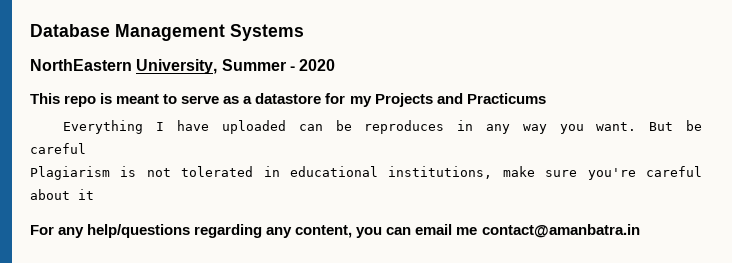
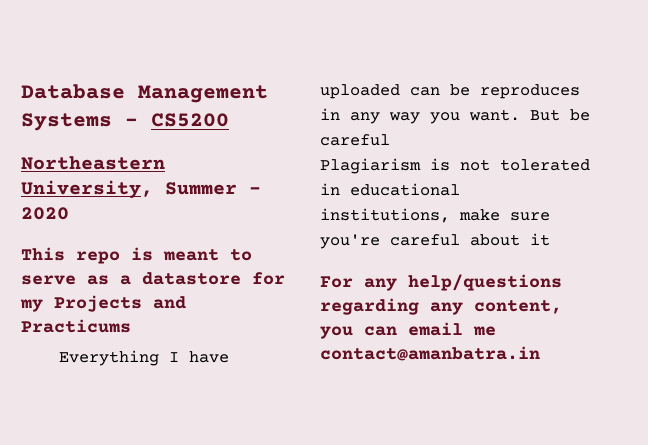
[30,59,132,71] // NorthEastern -> [125,113,229,127] [21,156,165,170] - CS5200 // Northeastern

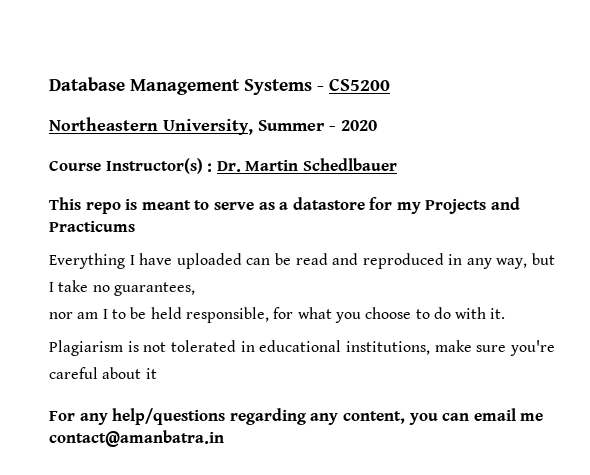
(69, 213) none -> [49,158,397,174] // Course Instructor(s) : Dr. Martin Schedlbauer
[480,84,580,99] [320,108,590,124] [320,134,390,146] reproduces in any way you want. But be careful -> [295,253,555,269] [49,280,195,296] [49,307,506,323] read and reproduced in any way, but I take no guarantees, // nor am I to be held responsible, for what you choose to do with it.

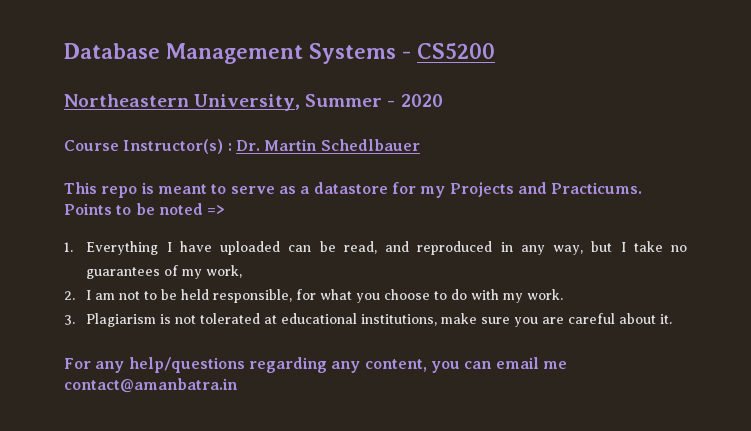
[49,221,135,232] Practicums // -> [551,182,643,194] [64,203,226,215] [64,242,73,252] Practicums. Points to be noted => // 1.
[295,253,328,265] read -> [343,241,377,254] read,
[113,282,195,296] [49,309,108,319] guarantees, // nor am I -> [86,265,243,279] [64,290,141,300] guarantees of my work, // 2. I am not
[490,308,506,319] it. // -> [503,289,564,303] [64,315,75,325] my work. // 3.
[240,341,255,352] in -> [264,315,278,324] at
[510,340,555,356] you're -> [514,317,565,327] you are
[145,368,157,379] it -> [660,314,673,324] it.

